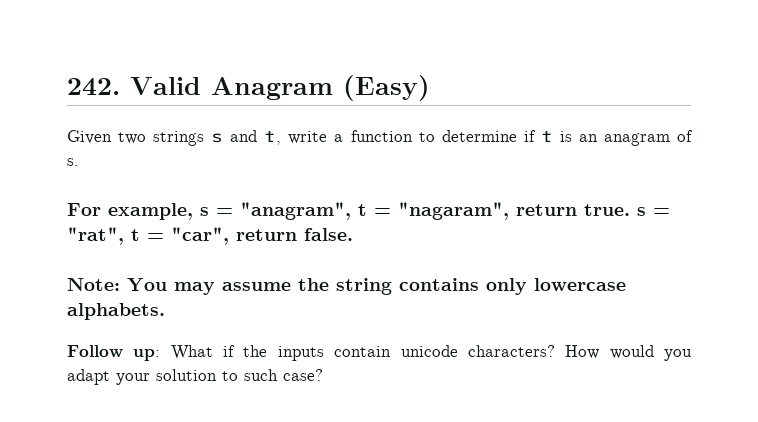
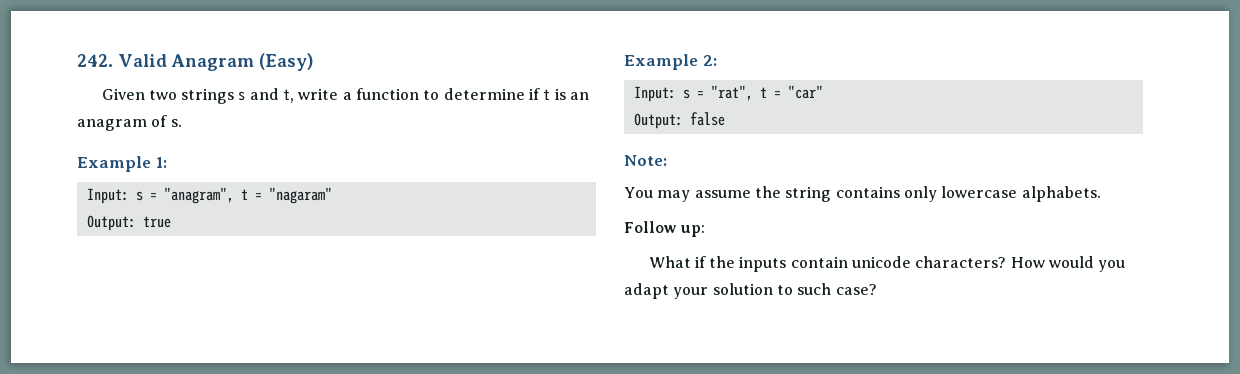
[67,203,193,220] For example, -> [77,156,167,172] [86,188,129,204] Example 1: // Input:
[398,202,630,220] "nagaram", return true. -> [268,187,332,204] [86,215,171,231] [624,54,717,70] [633,86,676,102] "nagaram" // Output: true // Example 2: // Input:
[171,227,353,245] "car", return false. -> [787,85,823,99] [633,112,725,129] "car" // Output: false
(120, 284) none -> (667, 160) //
(161, 355) none -> (706, 231) //

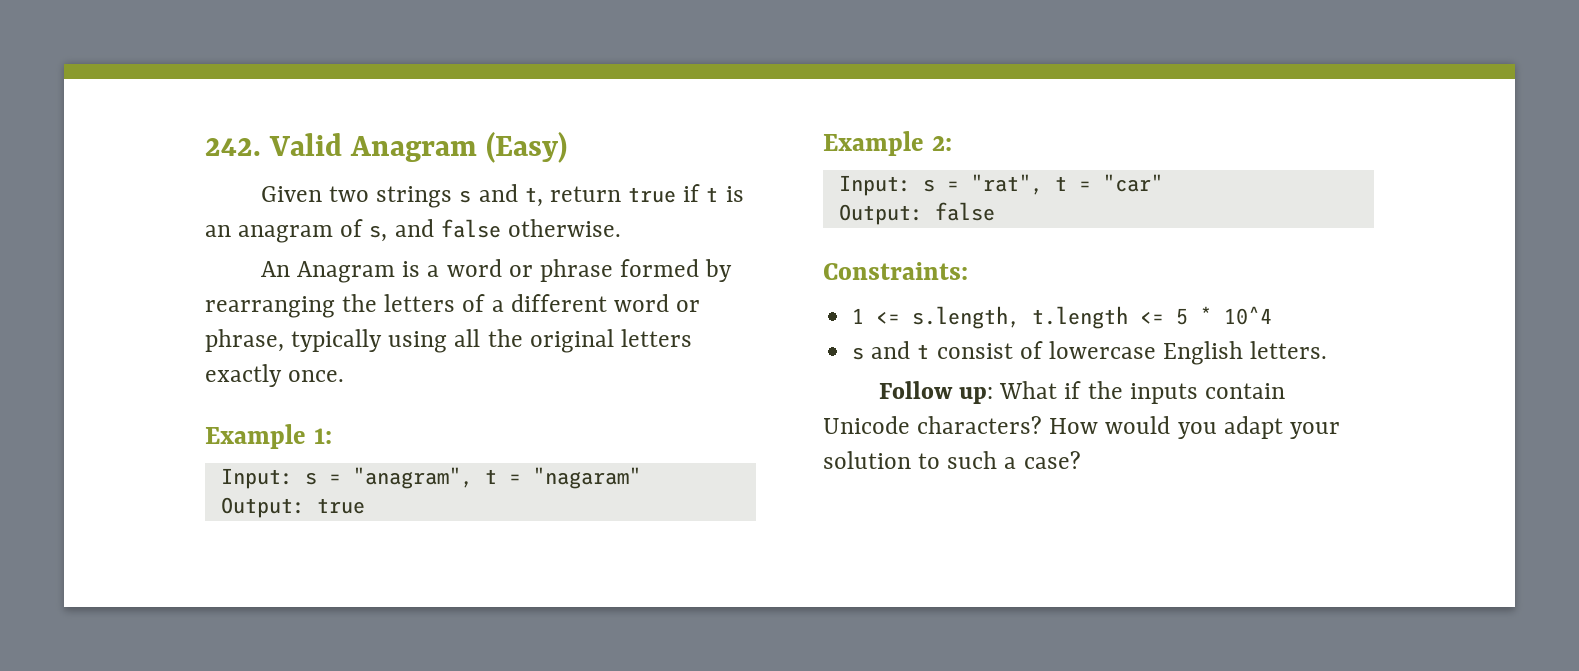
[298,88,525,100] write a function to determine -> [549,186,677,203] return true
[170,119,182,127] s. -> [369,219,621,242] [261,259,733,283] [205,294,701,318] [205,329,692,353] [205,364,345,387] s, and false otherwise. // An Anagram is a word or phrase formed by rearranging the letters of a different word or phrase, typically using all the original letters exactly once.
[624,155,667,166] [624,186,1101,202] Note: // You may assume the string contains only lowercase alphabets. -> [823,262,968,280] [852,306,1273,329] [852,341,1328,365] Constraints: // 1 <= s.length, t.length <= 5 * 10^4 // s and t consist of lowercase English letters.
(706, 231) // -> (994, 395) none
[852,256,912,268] unicode -> [823,416,910,434] Unicode
(832, 289) none -> [1004,457,1017,469] a

